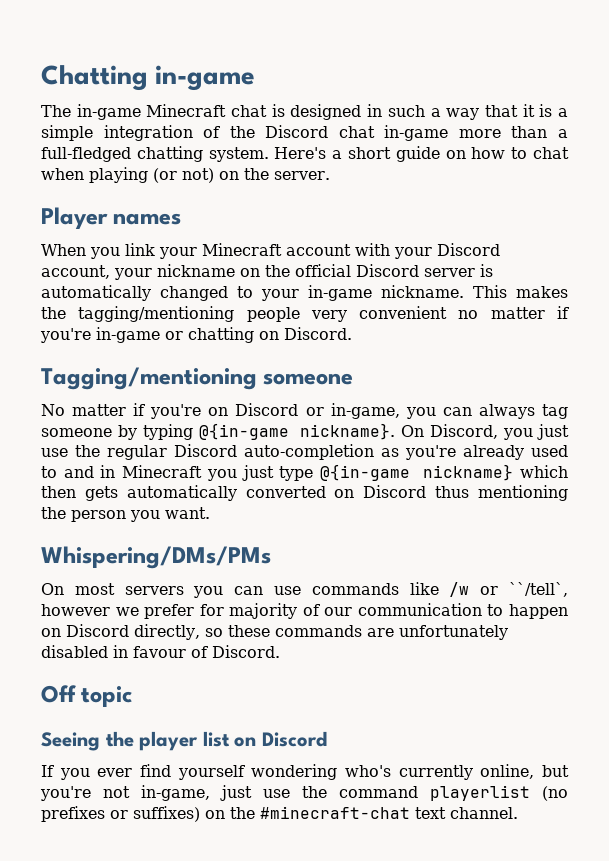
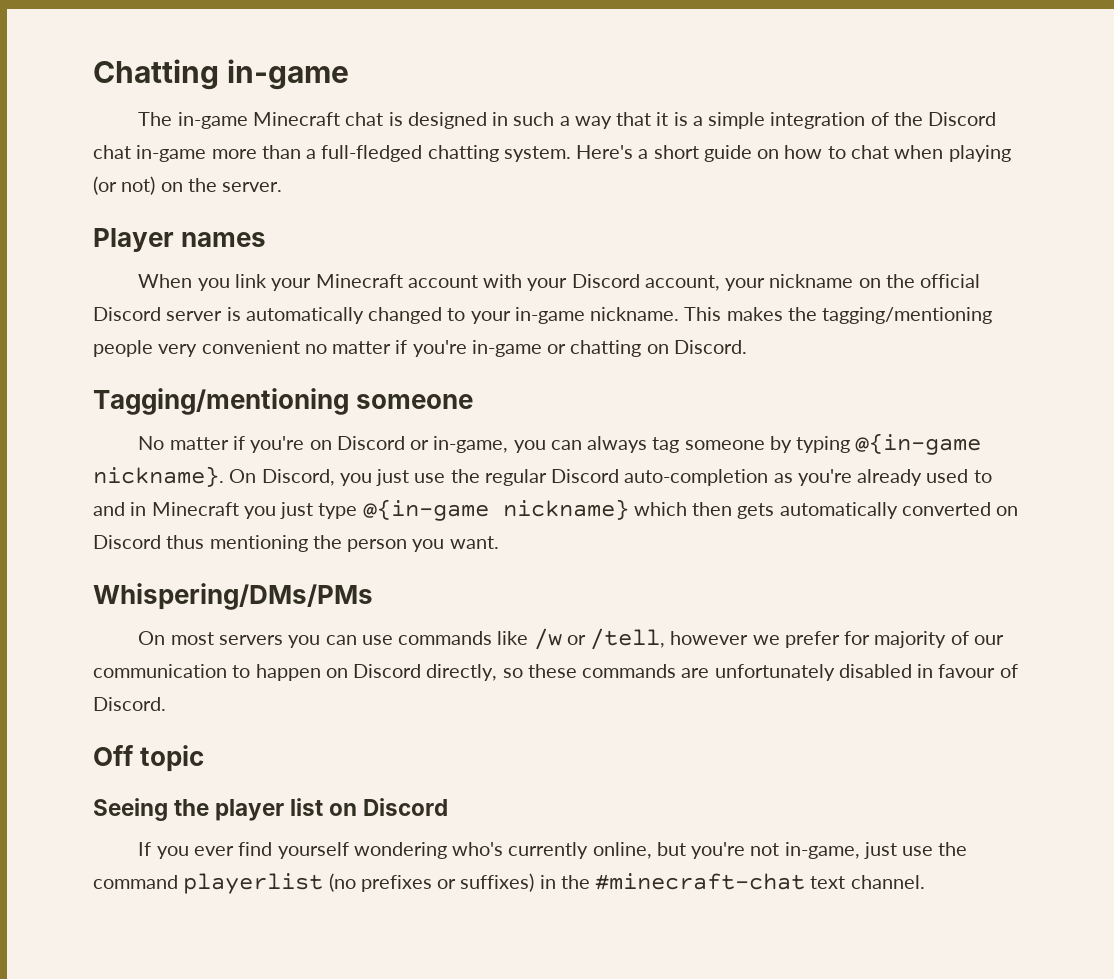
[509,582,568,597] ``/tell`, -> [590,628,666,650] /tell,
[205,810,225,819] on -> [539,875,556,889] in

